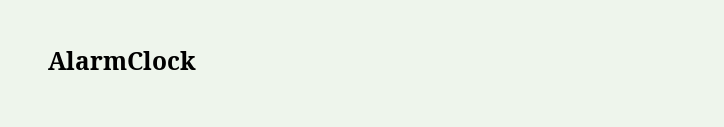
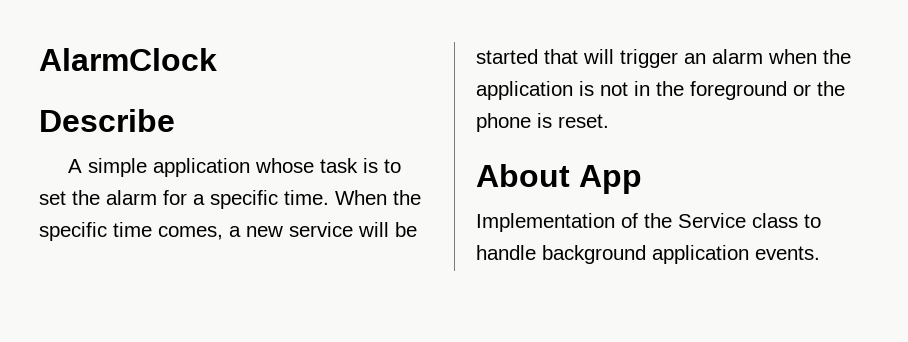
(196, 60) none -> [39,109,175,132] [67,158,401,177] [39,190,421,209] [39,222,417,241] [476,49,851,68] [476,81,845,100] [476,113,609,132] [476,164,642,194] [476,213,821,232] [476,245,820,264] // Describe // A simple application whose task is to set the alarm for a specific time. When the specific time comes, a new service will be started that will trigger an alarm when the application is not in the foreground or the phone is reset. // About App // Implementation of the Service class to handle background application events.

